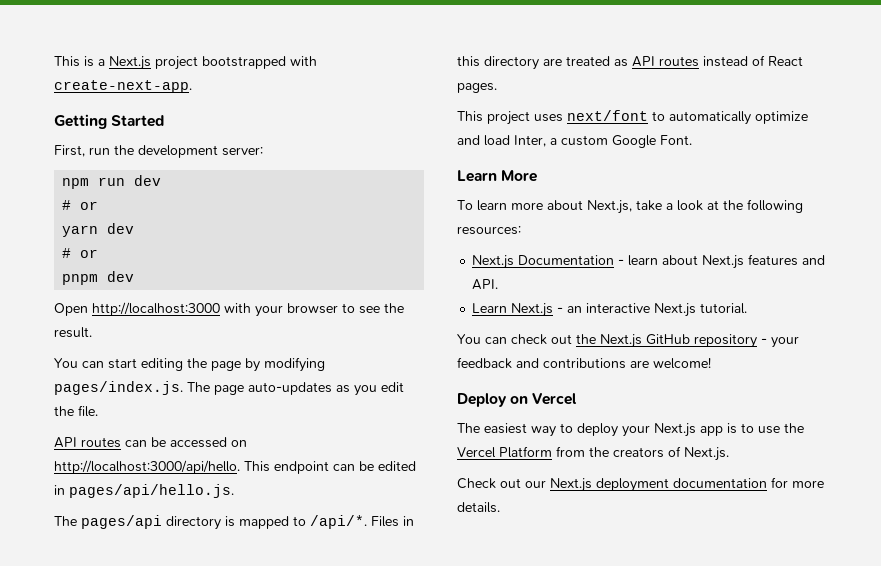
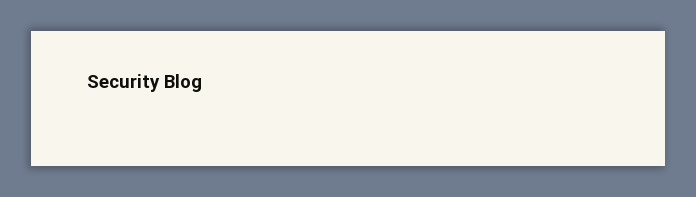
[54,56,317,70] [54,80,192,93] [54,114,165,129] [54,145,263,158] [62,175,162,189] [62,200,99,210] [62,223,135,237] [62,248,99,258] [62,271,135,285] [54,302,404,317] [54,327,92,338] [54,357,325,372] [54,381,404,396] [54,405,98,417] [54,437,247,448] [54,460,416,474] [54,484,234,498] [54,515,414,530] [457,55,803,70] [457,83,497,93] [457,110,808,125] [457,135,692,148] [457,170,538,182] [457,199,803,214] [457,226,521,235] [472,254,826,269] [472,279,499,290] [472,303,748,317] [457,334,799,348] [457,357,711,369] [457,393,578,407] [457,423,804,437] [457,446,729,461] [457,477,824,492] [457,502,500,513] This is a Next.js project bootstrapped with create-next-app. // Getting Started // First, run the development server: // npm run dev // # or // yarn dev // # or // pnpm dev // Open http://localhost:3000 with your browser to see the result. // You can start editing the page by modifying pages/index.js. The page auto-updates as you edit the file. // API routes can be accessed on http://localhost:3000/api/hello. This endpoint can be edited in pages/api/hello.js. // The pages/api directory is mapped to /api/*. Files in this directory are treated as API routes instead of React pages. // This project uses next/font to automatically optimize and load Inter, a custom Google Font. // Learn More // To learn more about Next.js, take a look at the following resources: // Next.js Documentation - learn about Next.js features and API. // Learn Next.js - an interactive Next.js tutorial. // You can check out the Next.js GitHub repository - your feedback and contributions are welcome! // Deploy on Vercel // The easiest way to deploy your Next.js app is to use the Vercel Platform from the creators of Next.js. // Check out our Next.js deployment documentation for more details. -> [87,74,202,92] Security Blog

